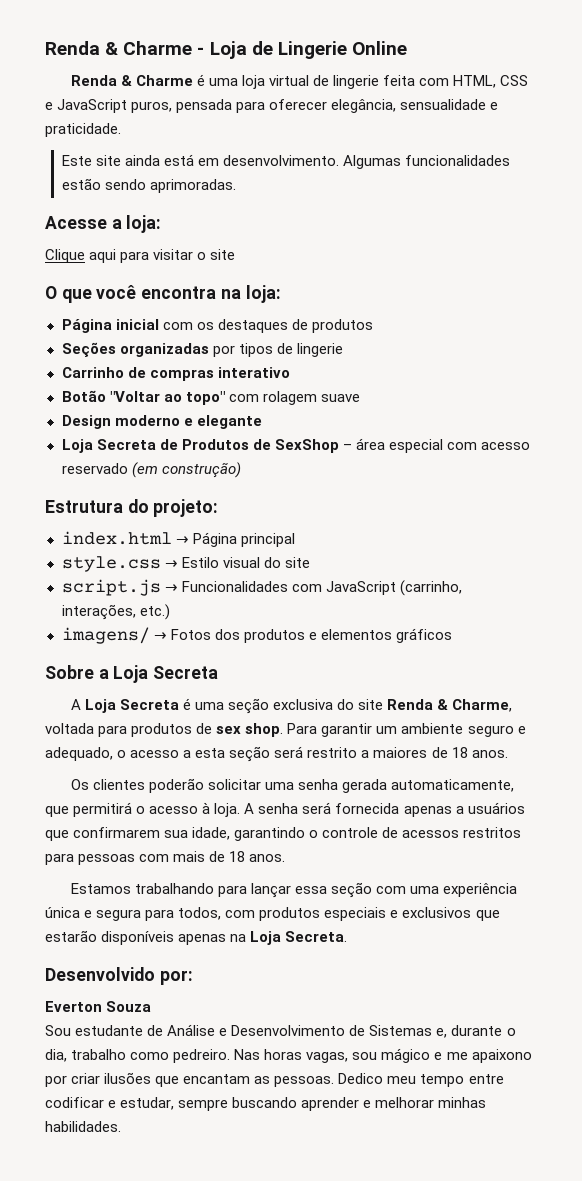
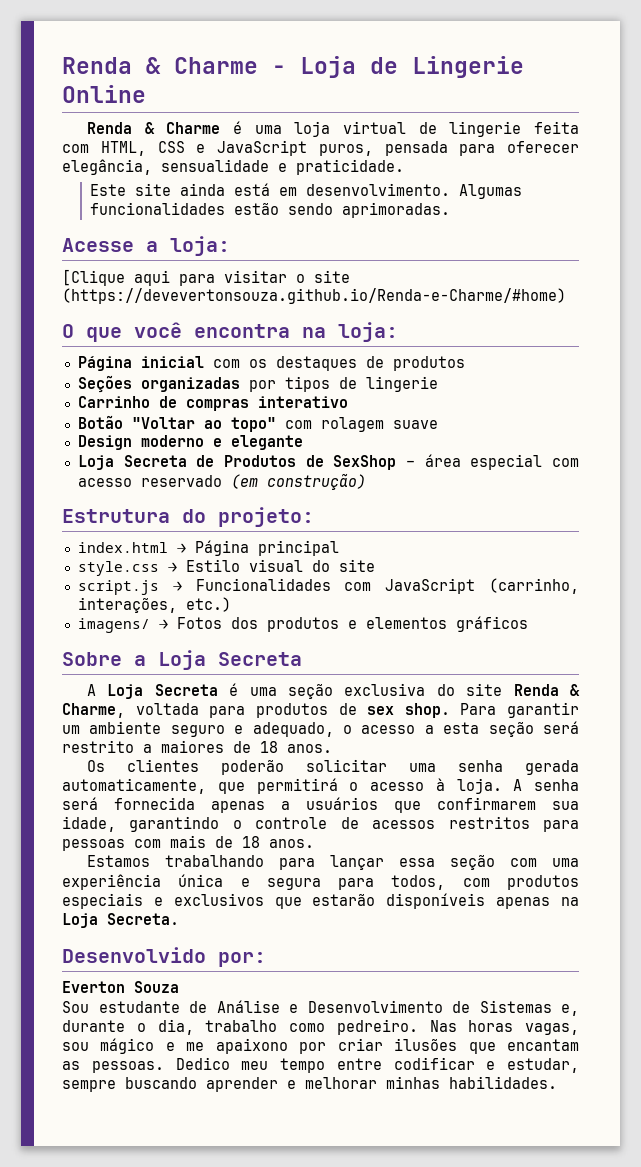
[45,249,85,263] Clique -> [62,269,125,286] [Clique
(236, 254) none -> [62,288,566,304] (https://devevertonsouza.github.io/Renda-e-Charme/#home)

